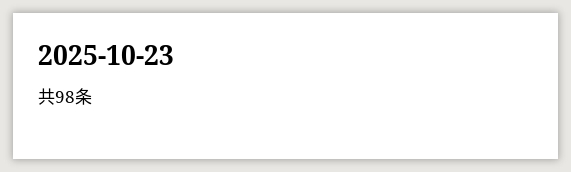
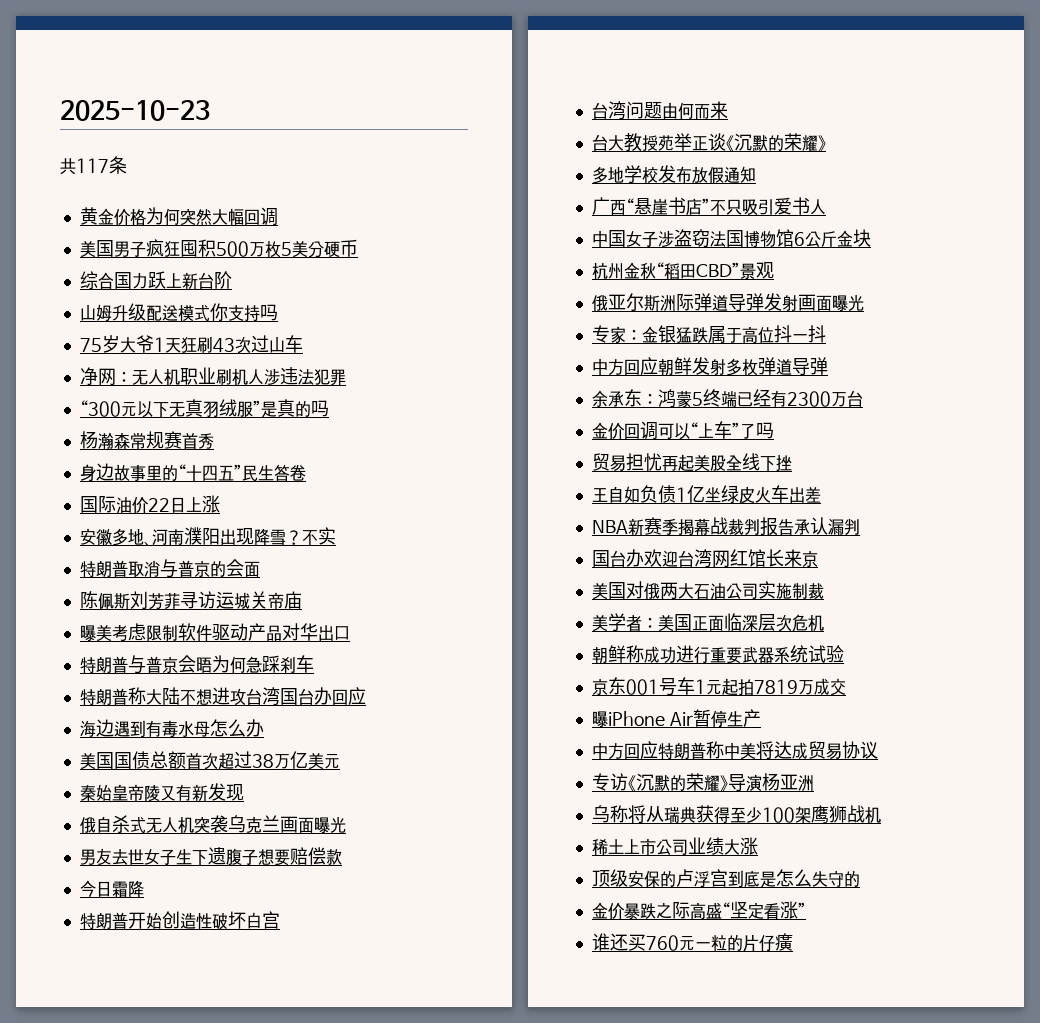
[55,91,75,103] 98 -> [76,158,109,173] 117
(92, 96) none -> [79,207,278,226] [79,239,358,258] [79,271,232,290] [79,303,278,322] [79,335,303,354] [79,367,346,386] [79,399,329,418] [79,431,214,450] [79,463,306,482] [79,495,220,514] [79,527,336,547] [79,559,260,578] [79,591,302,610] [79,623,350,642] [79,655,314,674] [79,687,366,706] [79,719,264,738] [79,751,340,770] [79,783,244,802] [79,815,346,834] [79,847,342,866] [79,880,144,898] [79,911,280,930] [591,101,728,120] [591,133,826,152] [591,165,756,184] [591,197,826,216] [591,229,871,248] [591,262,774,280] [591,293,864,312] [591,325,826,344] [591,357,828,376] [591,389,863,408] [591,421,774,440] [591,453,792,472] [591,485,821,504] [591,517,860,536] [591,549,818,568] [591,581,824,600] [591,613,824,632] [591,645,844,664] [591,677,846,696] [591,709,761,728] [591,741,878,760] [591,773,814,792] [591,805,881,824] [591,837,758,856] [591,869,860,888] [591,901,806,920] [591,933,793,952] // 黄金价格为何突然大幅回调 // 美国男子疯狂囤积500万枚5美分硬币 // 综合国力跃上新台阶 // 山姆升级配送模式你支持吗 // 75岁大爷1天狂刷43次过山车 // 净网：无人机职业刷机人涉违法犯罪 // “300元以下无真羽绒服”是真的吗 // 杨瀚森常规赛首秀 // 身边故事里的“十四五”民生答卷 // 国际油价22日上涨 // 安徽多地、河南濮阳出现降雪？不实 // 特朗普取消与普京的会面 // 陈佩斯刘芳菲寻访运城关帝庙 // 曝美考虑限制软件驱动产品对华出口 // 特朗普与普京会晤为何急踩刹车 // 特朗普称大陆不想进攻台湾国台办回应 // 海边遇到有毒水母怎么办 // 美国国债总额首次超过38万亿美元 // 秦始皇帝陵又有新发现 // 俄自杀式无人机突袭乌克兰画面曝光 // 男友去世女子生下遗腹子想要赔偿款 // 今日霜降 // 特朗普开始创造性破坏白宫 // 台湾问题由何而来 // 台大教授苑举正谈《沉默的荣耀》 // 多地学校发布放假通知 // 广西“悬崖书店”不只吸引爱书人 // 中国女子涉盗窃法国博物馆6公斤金块 // 杭州金秋“稻田CBD”景观 // 俄亚尔斯洲际弹道导弹发射画面曝光 // 专家：金银猛跌属于高位抖一抖 // 中方回应朝鲜发射多枚弹道导弹 // 余承东：鸿蒙5终端已经有2300万台 // 金价回调可以“上车”了吗 // 贸易担忧再起美股全线下挫 // 王自如负债1亿坐绿皮火车出差 // NBA新赛季揭幕战裁判报告承认漏判 // 国台办欢迎台湾网红馆长来京 // 美国对俄两大石油公司实施制裁 // 美学者：美国正面临深层次危机 // 朝鲜称成功进行重要武器系统试验 // 京东001号车1元起拍7819万成交 // 曝iPhone Air暂停生产 // 中方回应特朗普称中美将达成贸易协议 // 专访《沉默的荣耀》导演杨亚洲 // 乌称将从瑞典获得至少100架鹰狮战机 // 稀土上市公司业绩大涨 // 顶级安保的卢浮宫到底是怎么失守的 // 金价暴跌之际高盛“坚定看涨” // 谁还买760元一粒的片仔癀

